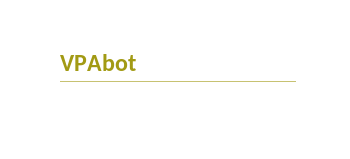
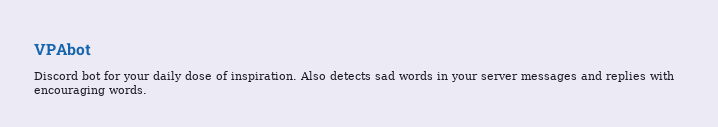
(136, 62) none -> [34,71,674,82] [34,85,147,96] // Discord bot for your daily dose of inspiration. Also detects sad words in your server messages and replies with encouraging words.

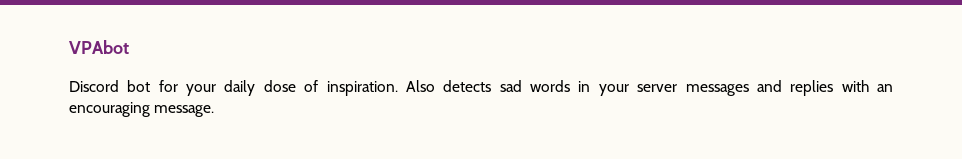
[34,85,147,96] encouraging words. -> [876,84,893,92] [69,102,215,117] an encouraging message.

